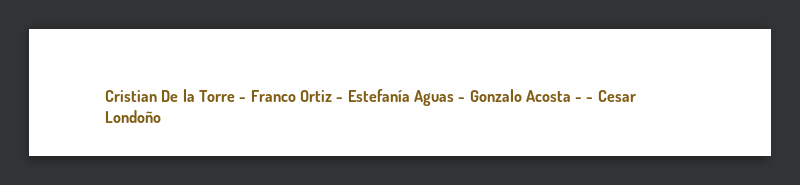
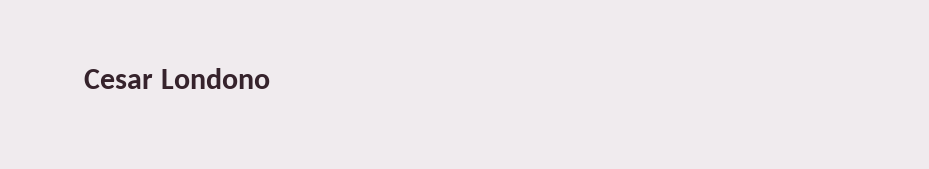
[105,89,636,106] [105,110,161,123] Cristian De la Torre - Franco Ortiz - Estefanía Aguas - Gonzalo Acosta - - Cesar Londoño -> [84,68,271,89] Cesar Londono

